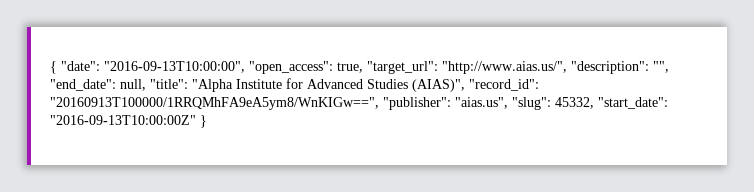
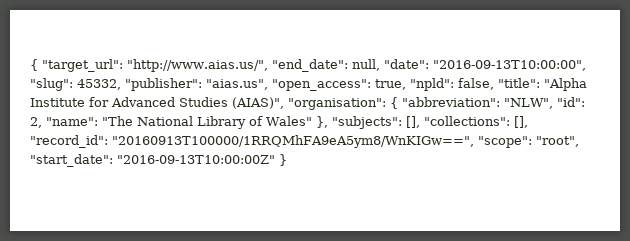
[50,61,669,74] [50,79,146,91] { "date": "2016-09-13T10:00:00", "open_access": true, "target_url": "http://www.aias.us/", "description": "", "end_date": null, -> [30,59,586,72] [30,78,494,91] { "target_url": "http://www.aias.us/", "end_date": null, "date": "2016-09-13T10:00:00", "slug": 45332, "publisher": "aias.us", "open_access": true, "npld": false,
[469,79,539,91] [50,97,594,110] "record_id": "20160913T100000/1RRQMhFA9eA5ym8/WnKIGw==", "publisher": "aias.us", "slug": 45332, -> [288,97,585,110] [30,116,528,129] [30,135,579,148] "organisation": { "abbreviation": "NLW", "id": 2, "name": "The National Library of Wales" }, "subjects": [], "collections": [], "record_id": "20160913T100000/1RRQMhFA9eA5ym8/WnKIGw==", "scope": "root",

